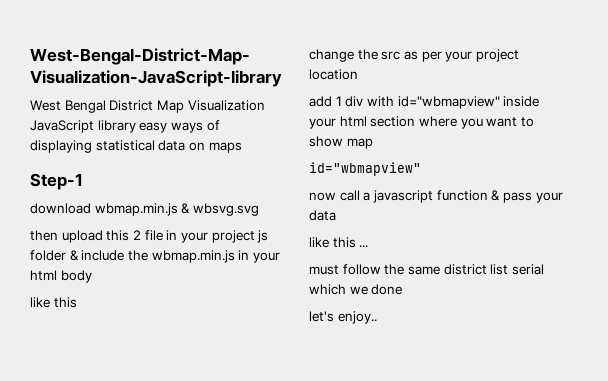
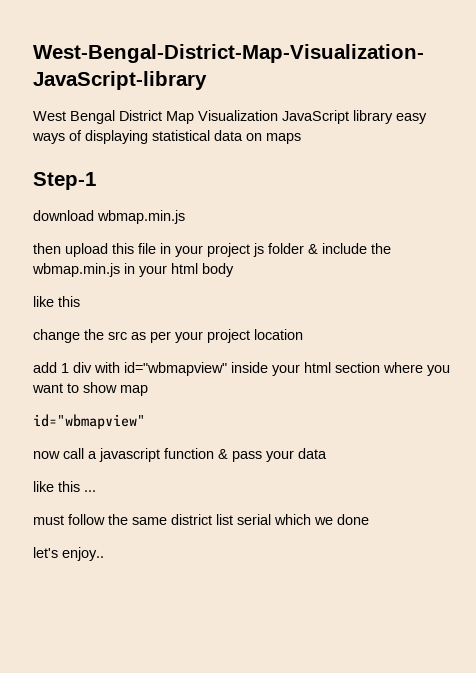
[181,203,259,216] & wbsvg.svg -> (185, 217) none
[132,230,141,240] 2 -> (134, 248) none

